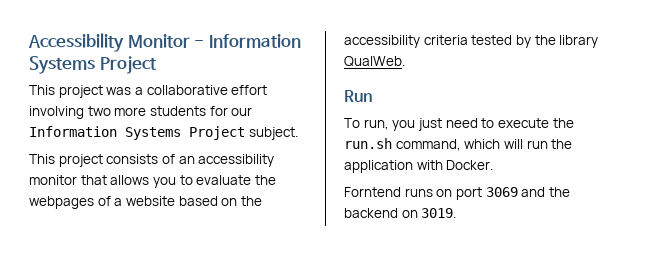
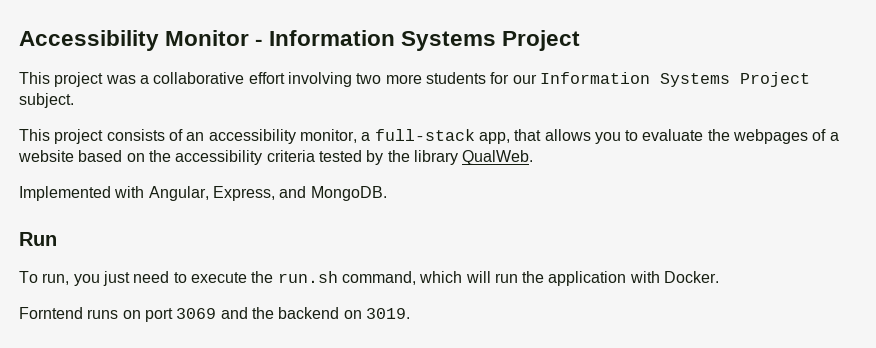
[29,175,77,185] monitor -> [299,129,510,144] monitor, a full-stack app,
(405, 61) none -> [19,186,387,201] // Implemented with Angular, Express, and MongoDB.

